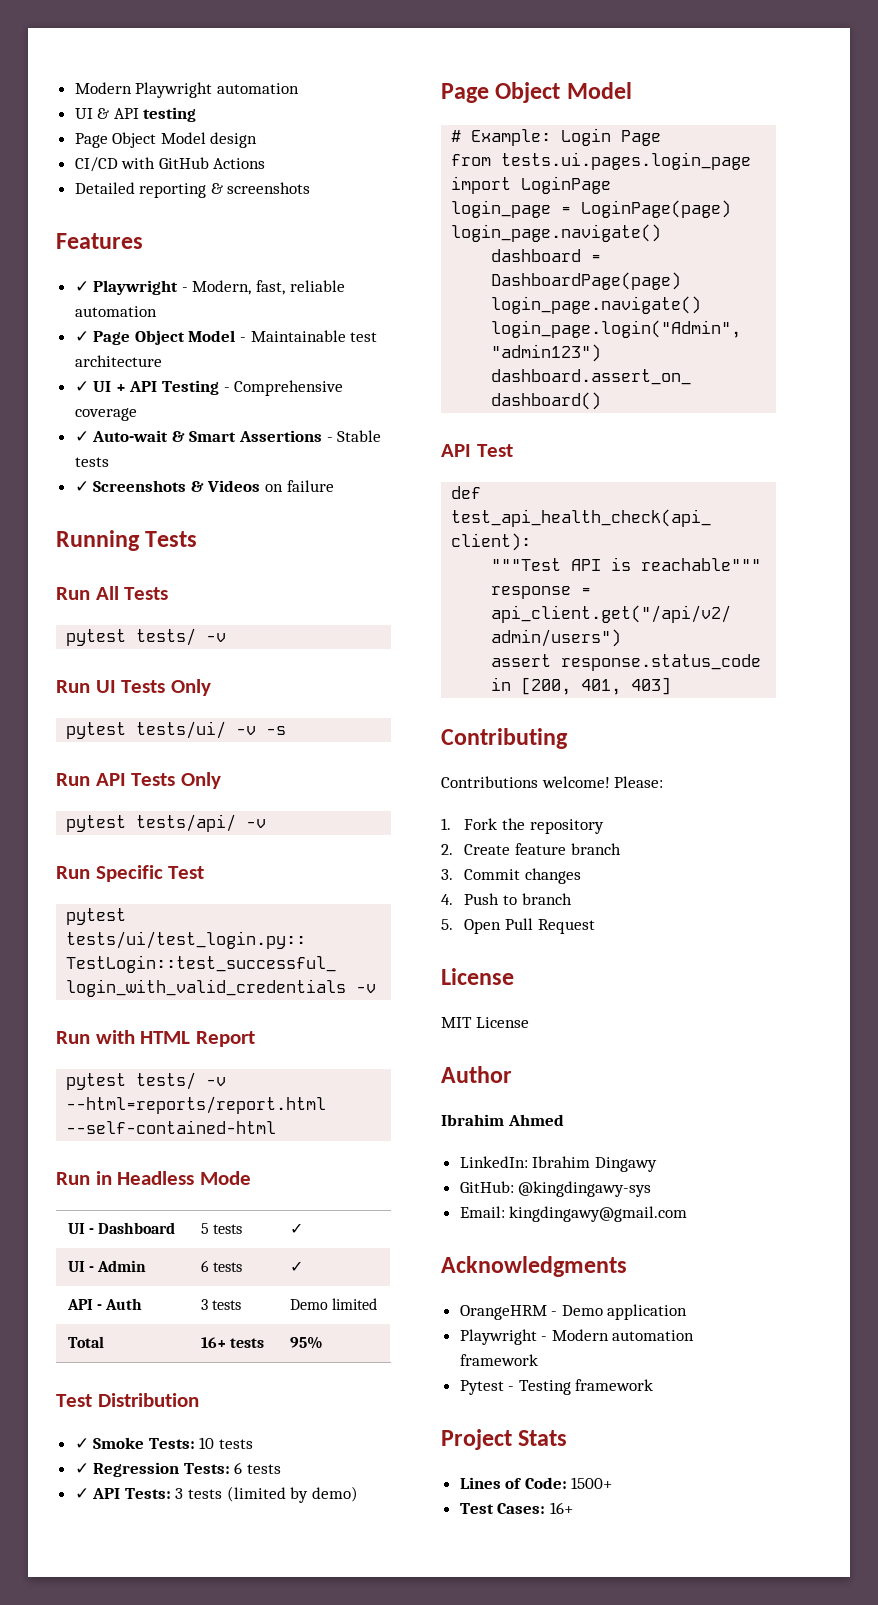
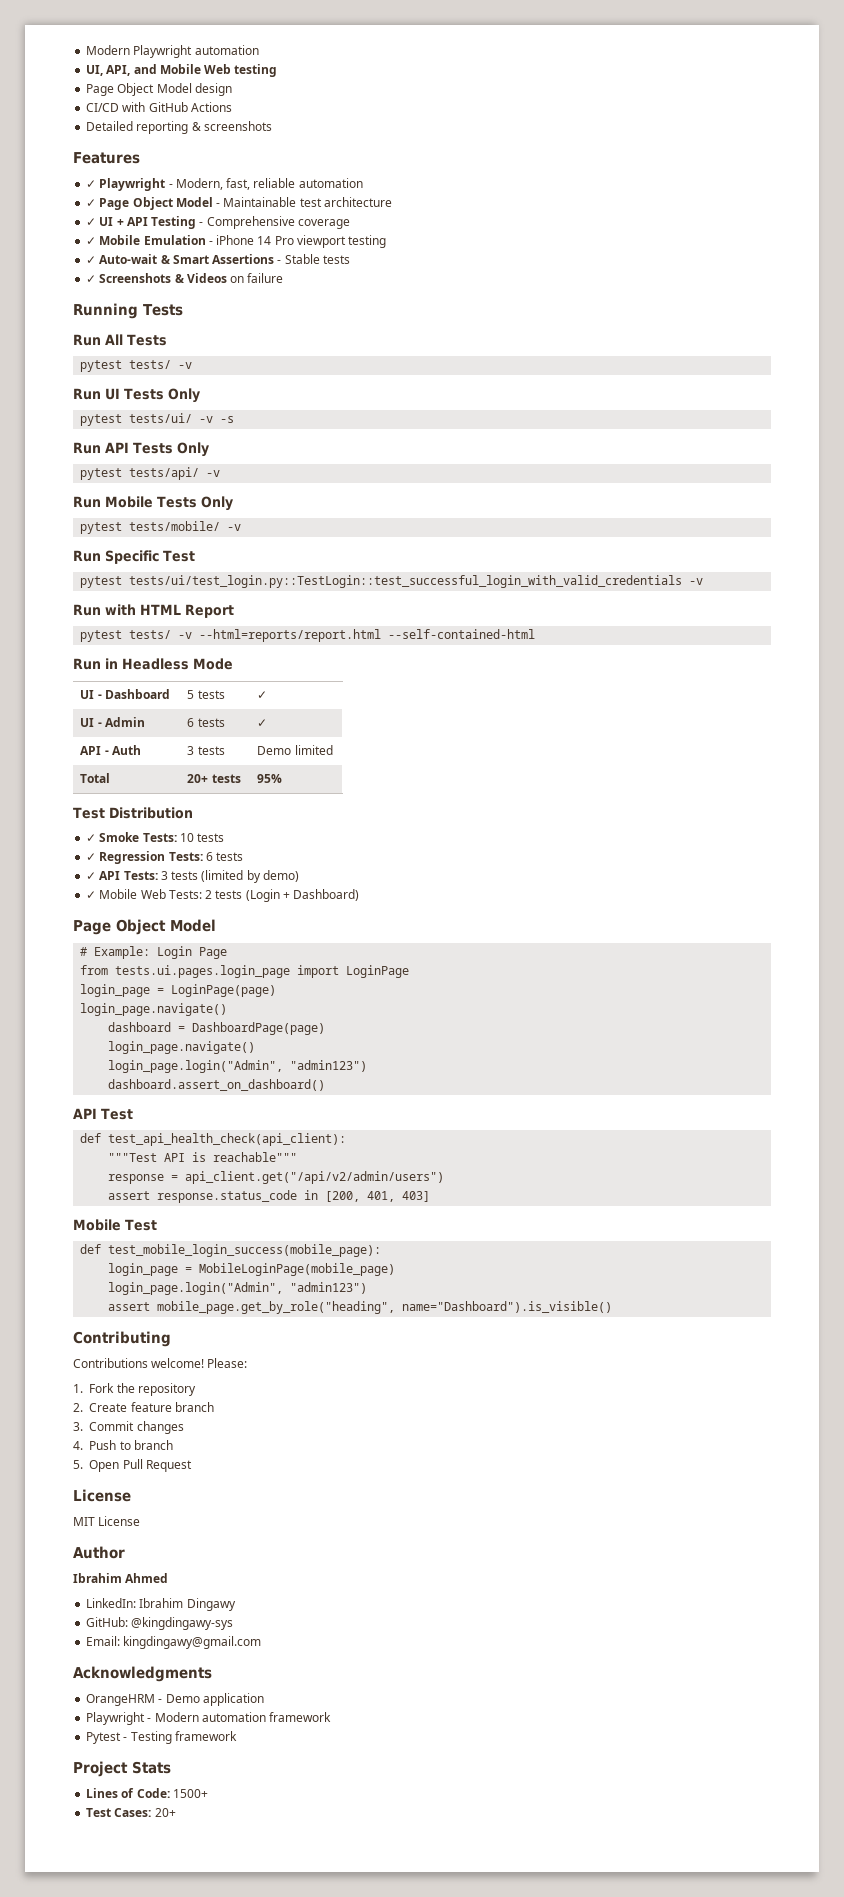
[74,108,139,119] UI & API -> [86,64,232,76] UI, API, and Mobile Web
(137, 414) none -> [86,235,387,248] // ✓ Mobile Emulation - iPhone 14 Pro viewport testing
(267, 823) none -> [73,496,233,511] [80,521,242,534] // Run Mobile Tests Only // pytest tests/mobile/ -v
[200,1337,226,1348] 16+ -> [187,774,209,783] 20+
(358, 1494) none -> [86,889,360,902] // ✓ Mobile Web Tests: 2 tests (Login + Dashboard)
(672, 686) none -> [73,1219,157,1231] [80,1244,382,1257] [108,1263,396,1276] [108,1282,368,1295] [108,1301,613,1314] // Mobile Test // def test_mobile_login_success(mobile_page): // login_page = MobileLoginPage(mobile_page) // login_page.login("Admin", "admin123") // assert mobile_page.get_by_role("heading", name="Dashboard").is_visible()
[549,1502,573,1514] 16+ -> [154,1808,176,1817] 20+

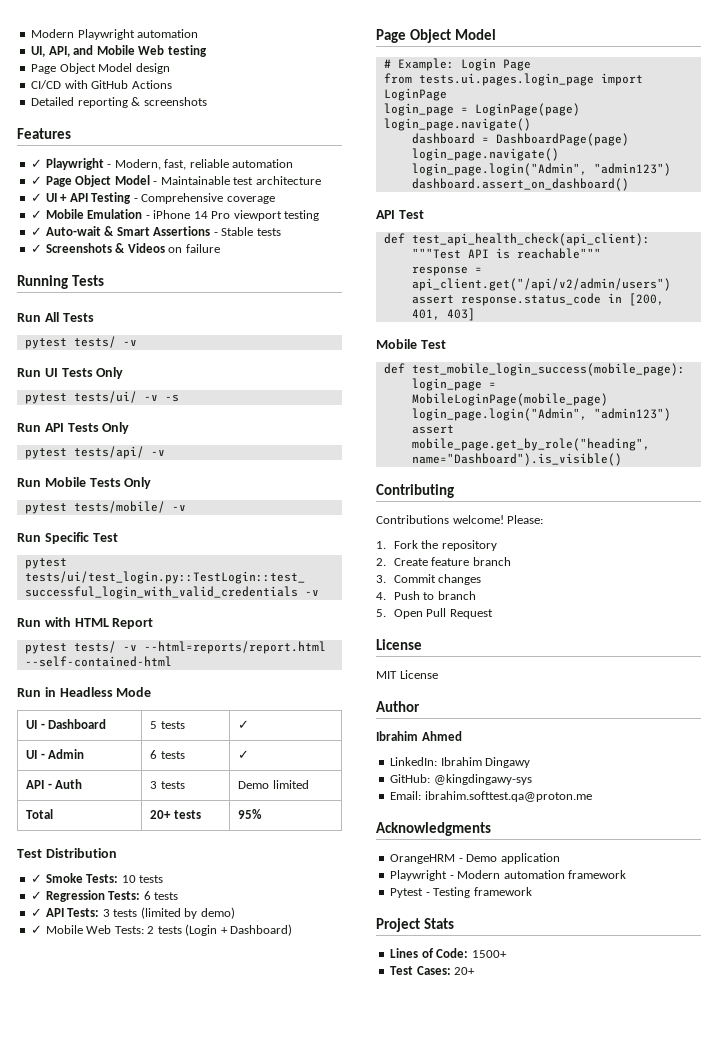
[123,1636,262,1649] kingdingawy@gmail.com -> [424,791,592,802] ibrahim.softtest.qa@proton.me

